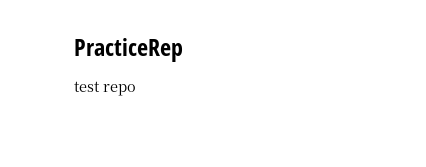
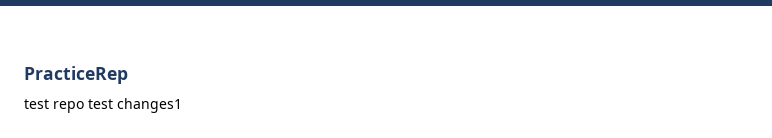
(136, 90) none -> [88,98,182,113] test changes1

